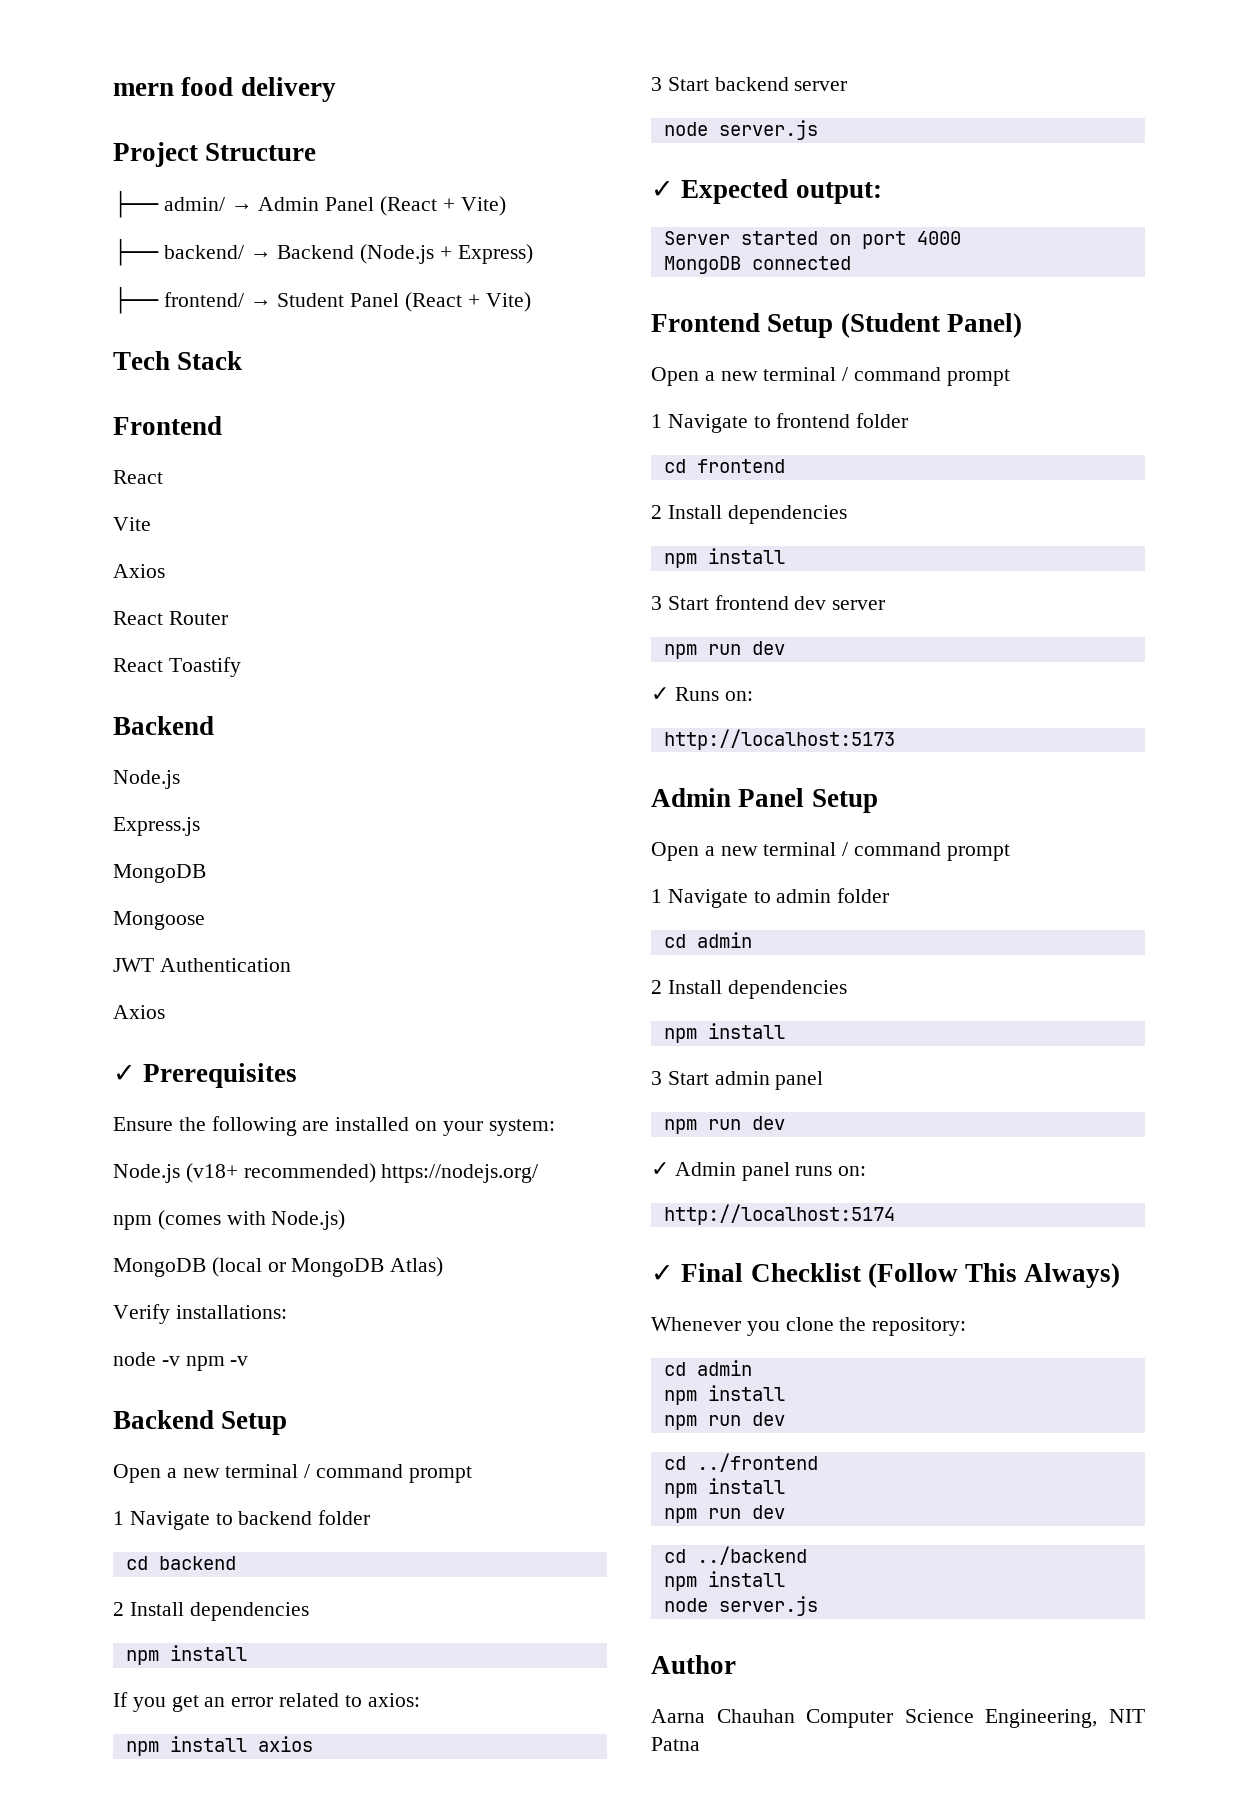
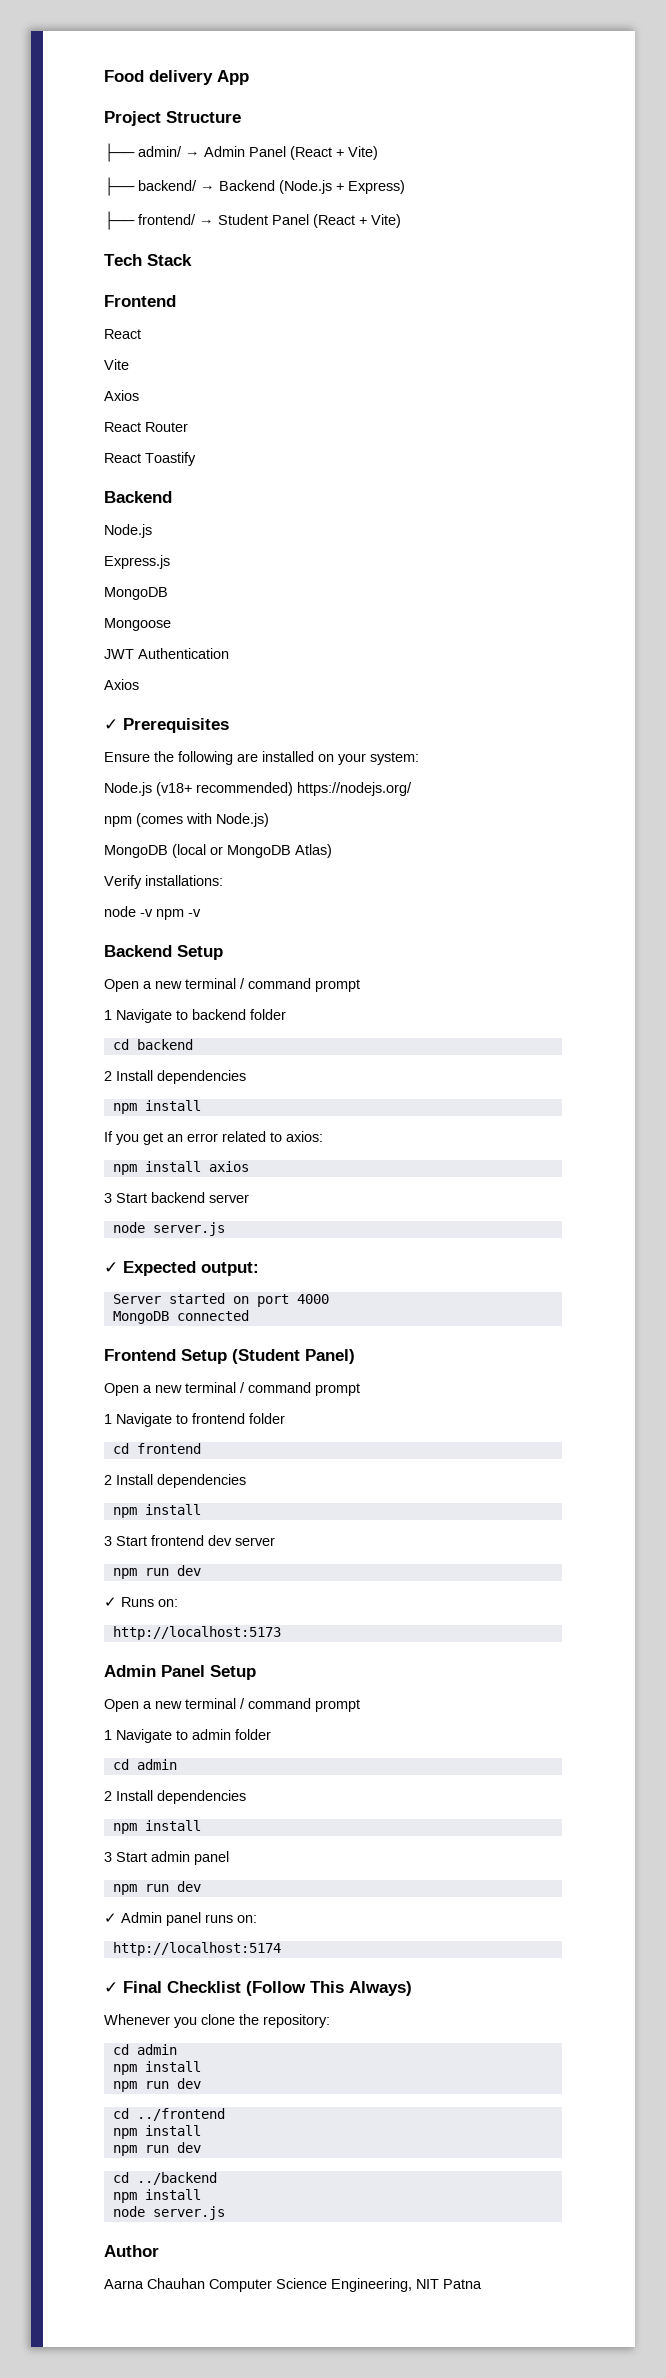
[113,77,234,96] mern food -> [104,70,144,82] Food
(336, 89) none -> [217,70,249,85] App

